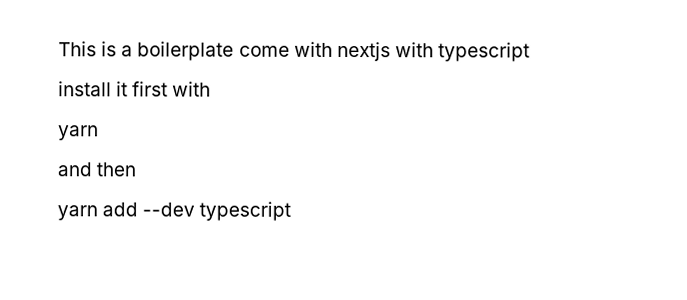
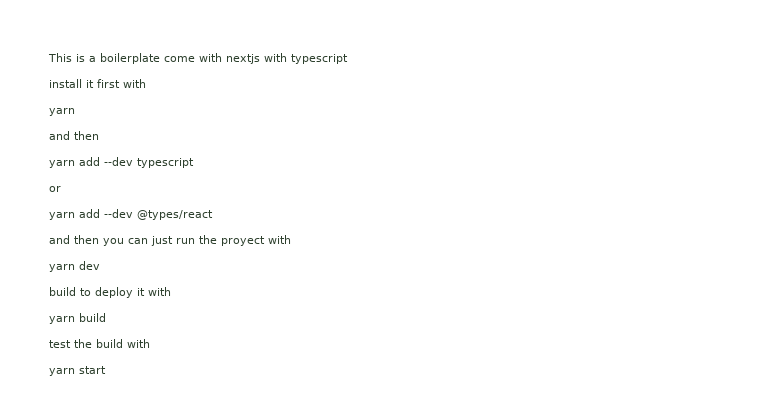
(292, 211) none -> [49,186,61,192] [49,209,213,220] [49,235,291,246] [49,261,100,272] [49,287,171,298] [49,313,106,324] [49,339,150,348] [49,366,106,376] // or // yarn add --dev @types/react // and then you can just run the proyect with // yarn dev // build to deploy it with // yarn build // test the build with // yarn start

